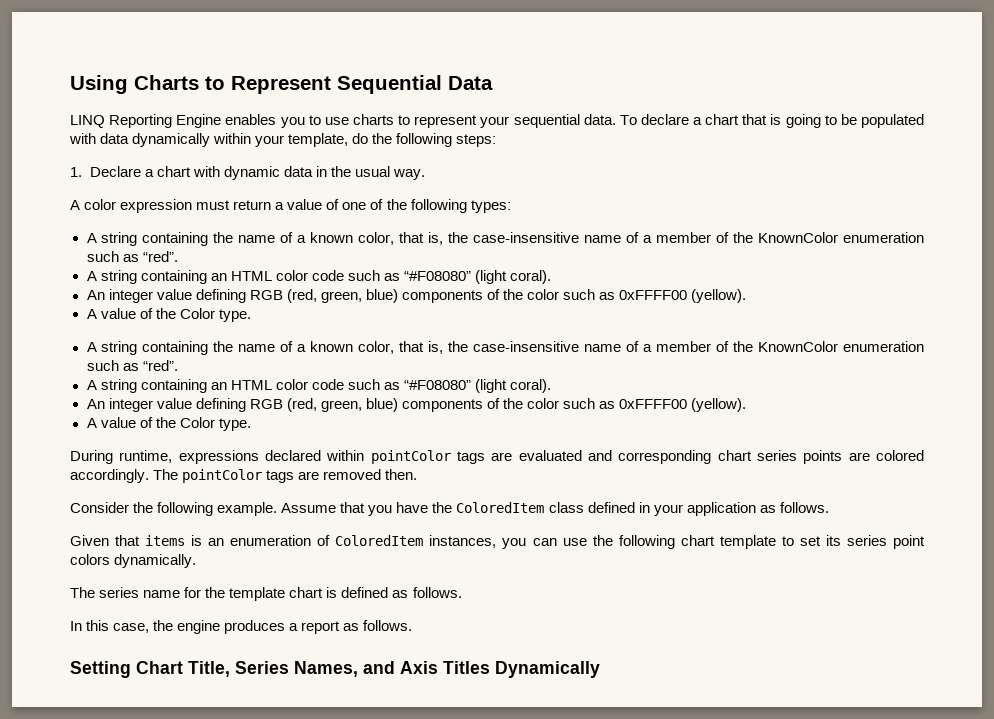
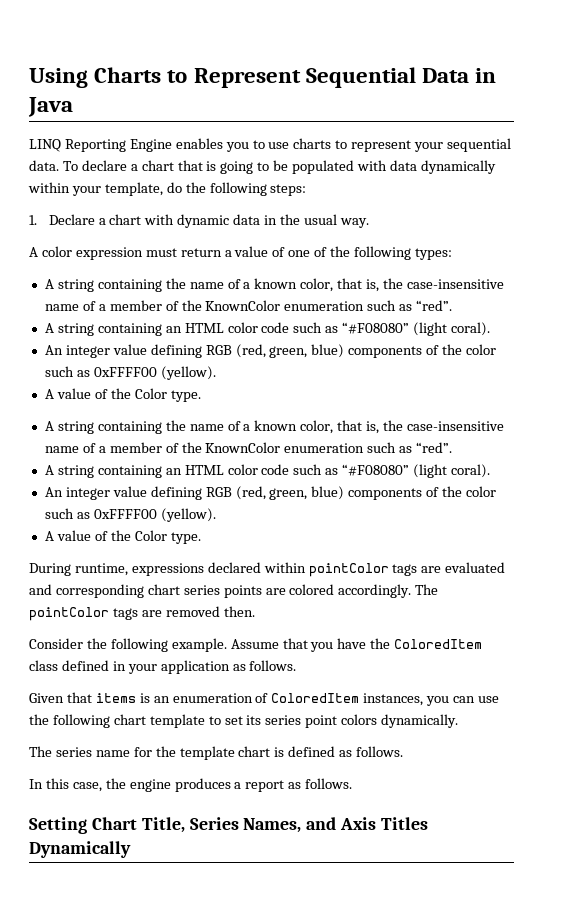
(493, 83) none -> [475,68,497,83] [28,97,73,117] in Java

